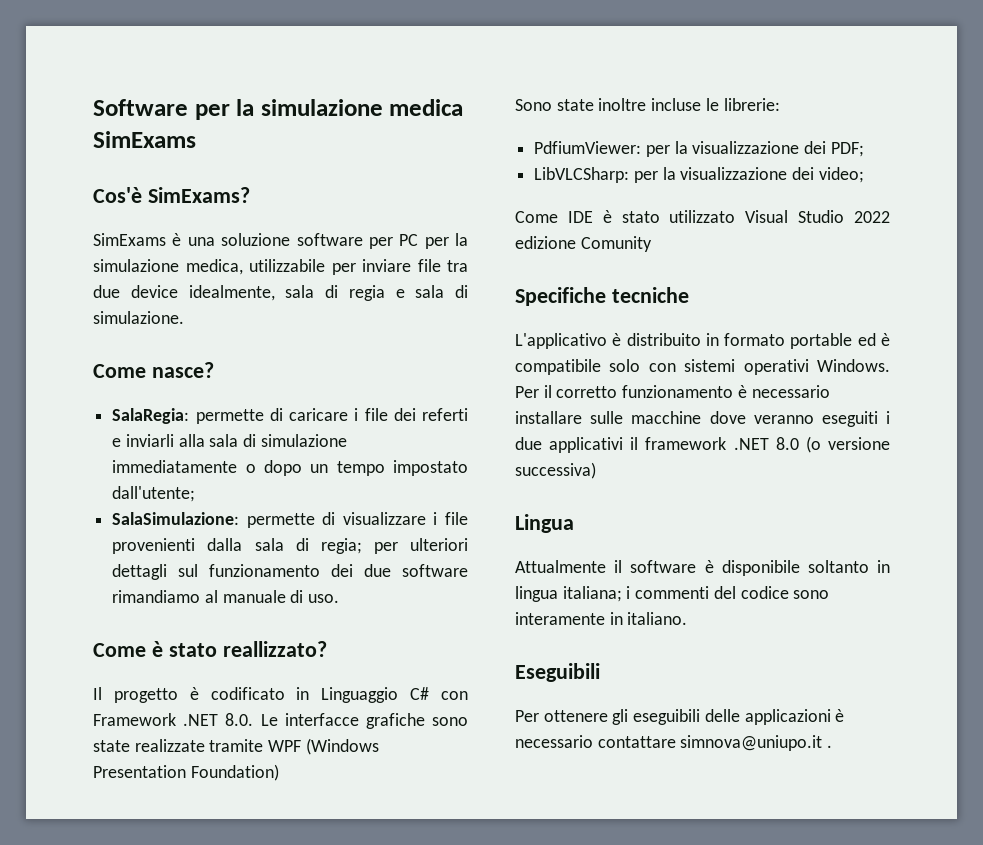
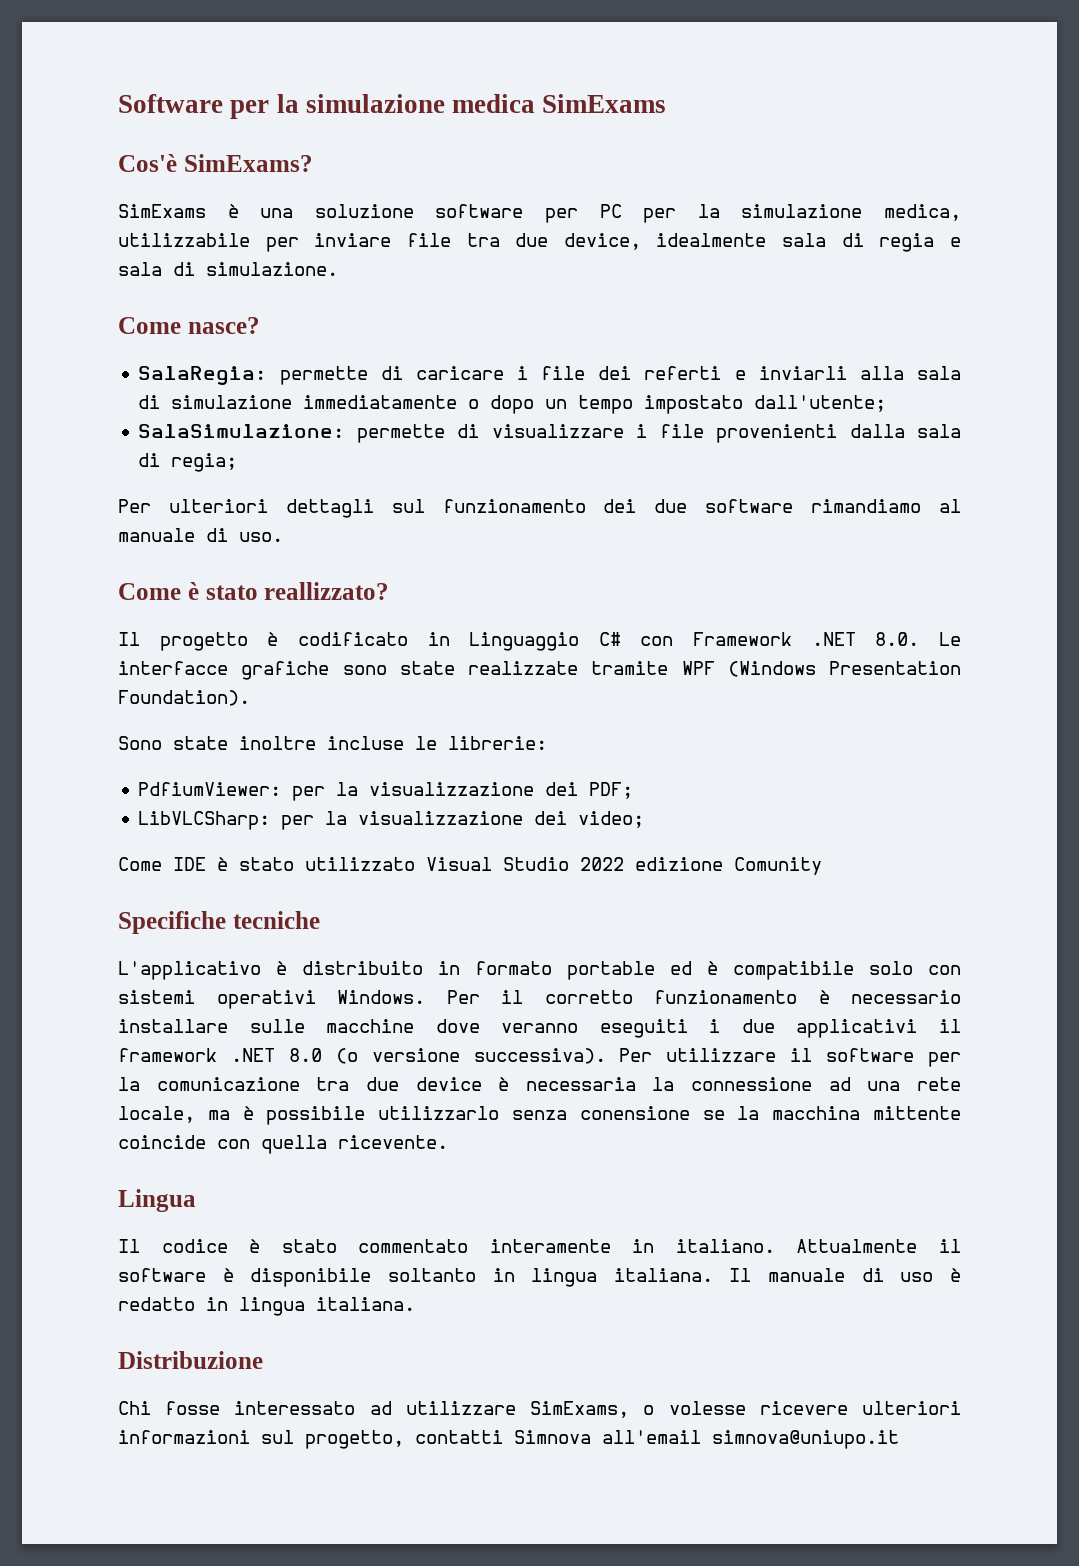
[130,285,275,301] device idealmente, -> [563,233,767,250] device, idealmente
[373,542,398,554] per -> [118,499,151,513] // Per
[190,764,279,781] Foundation) -> [118,690,250,706] Foundation).
[515,462,596,479] [515,514,574,533] successiva) // Lingua // -> [473,1048,961,1067] [118,1077,961,1091] [118,1106,961,1125] [118,1135,448,1154] [118,1189,196,1212] [118,1239,775,1253] successiva). Per utilizzare il software per la comunicazione tra due device è necessaria la connessione ad una rete locale, ma è possibile utilizzarlo senza conensione se la macchina mittente coincide con quella ricevente. // Lingua // Il codice è stato commentato interamente in italiano.
[562,586,830,602] [515,612,688,625] [515,663,600,682] [515,709,845,725] [515,735,833,751] italiana; i commenti del codice sono interamente in italiano. // Eseguibili // Per ottenere gli eseguibili delle applicazioni è necessario contattare simnova@uniupo.it . -> [613,1268,961,1282] [118,1297,415,1316] [118,1351,263,1369] [118,1401,961,1418] [118,1430,899,1449] italiana. Il manuale di uso è redatto in lingua italiana. // Distribuzione // Chi fosse interessato ad utilizzare SimExams, o volesse ricevere ulteriori informazioni sul progetto, contatti Simnova all'email simnova@uniupo.it

